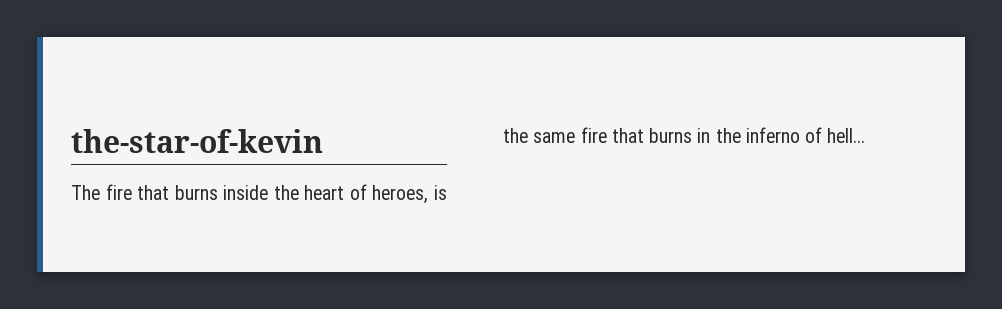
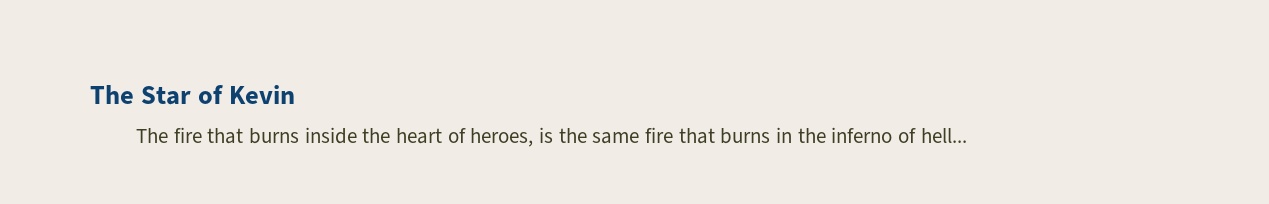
[71,129,323,153] the-star-of-kevin -> [90,85,296,105] The Star of Kevin

